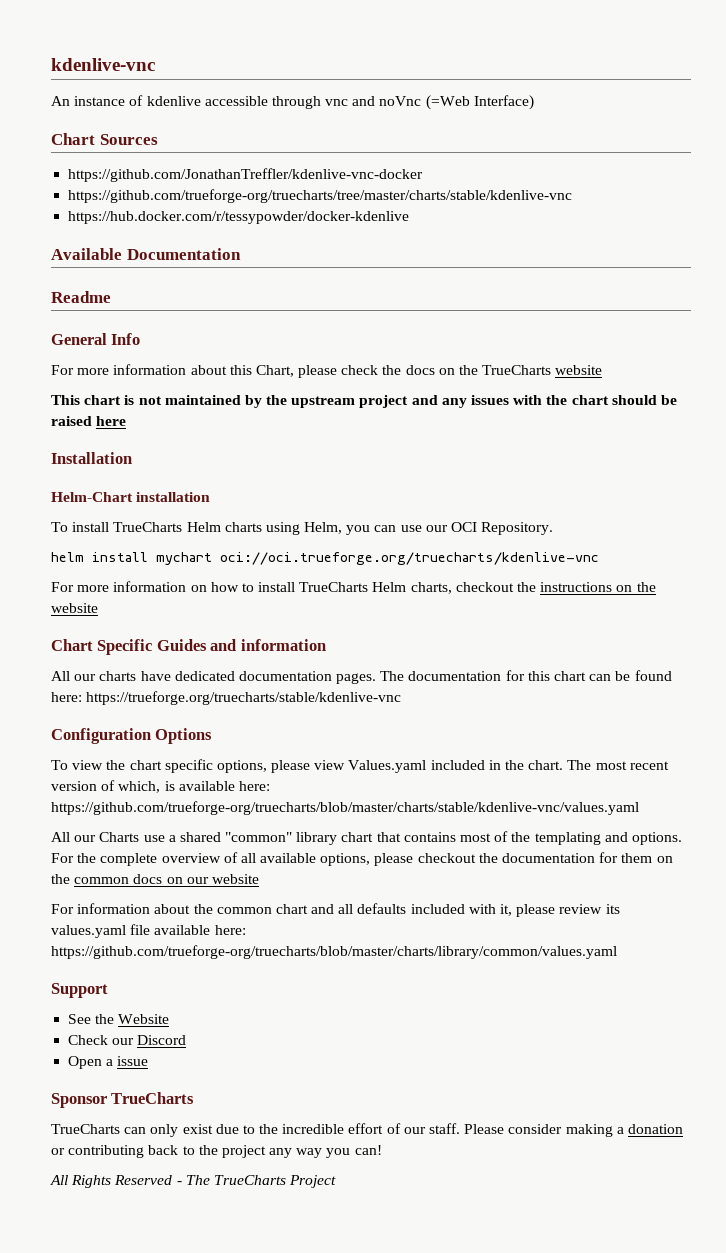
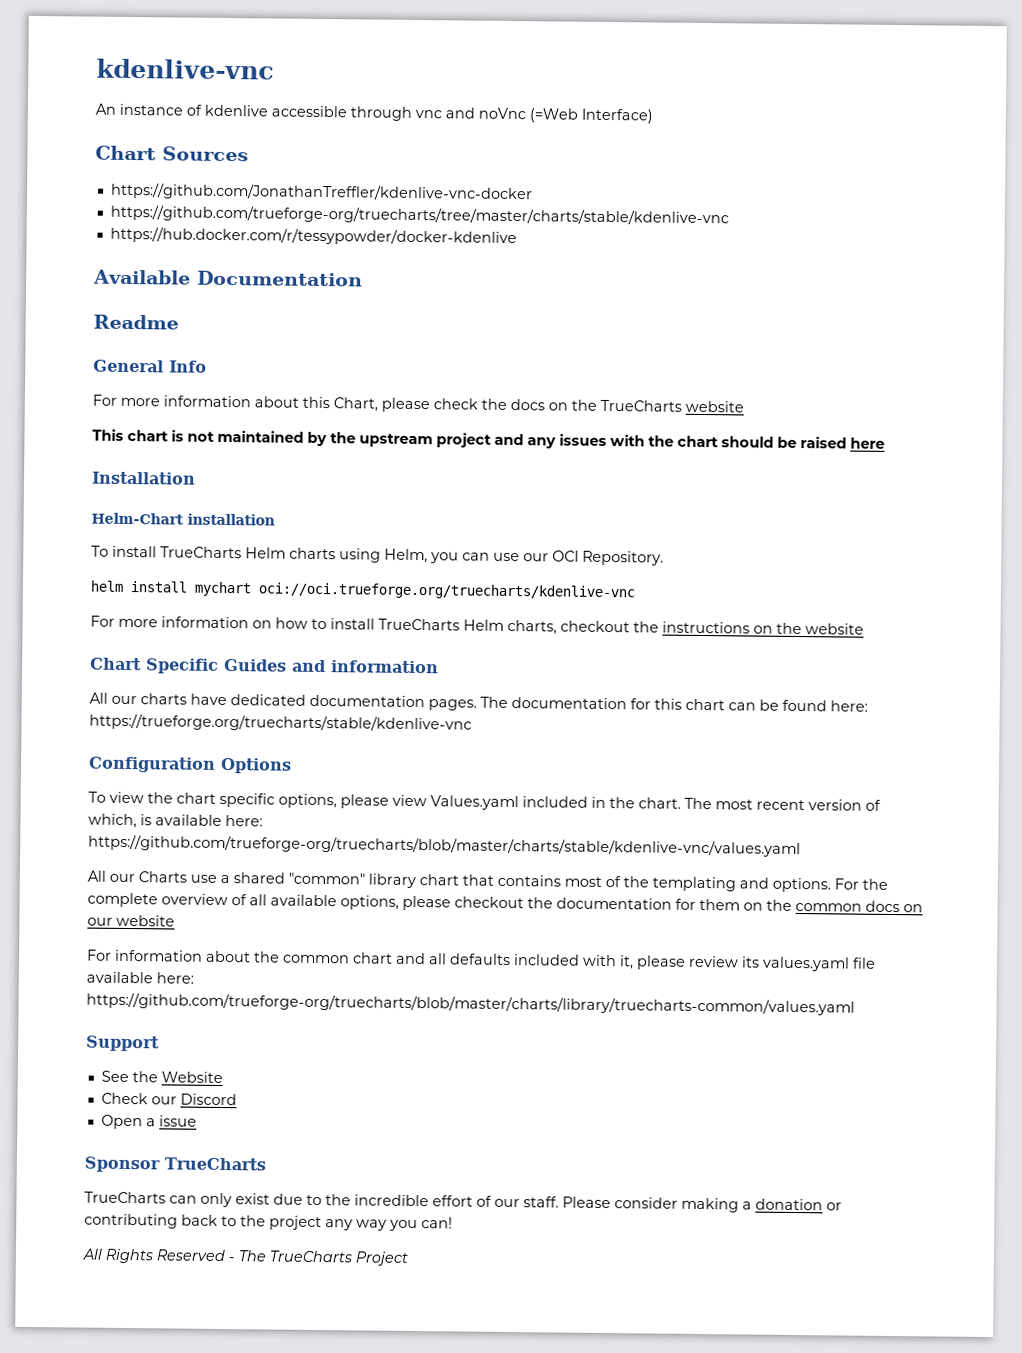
[51,945,617,959] https://github.com/trueforge-org/truecharts/blob/master/charts/library/common/values.yaml -> [86,992,855,1016] https://github.com/trueforge-org/truecharts/blob/master/charts/library/truecharts-common/values.yaml

